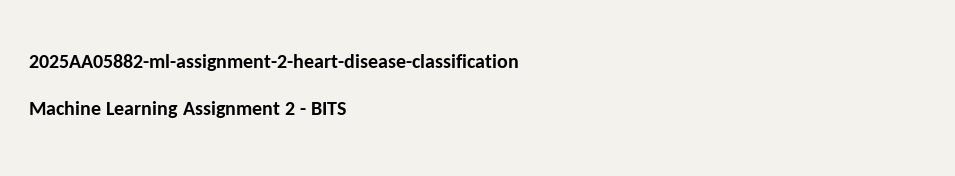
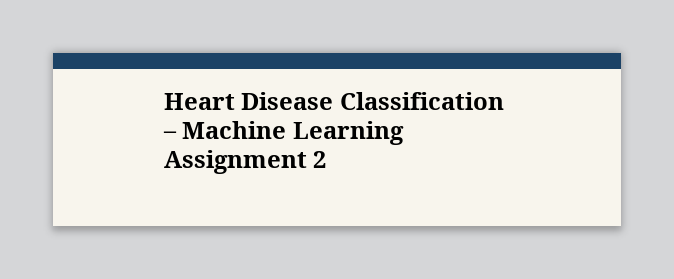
[29,54,519,71] 2025AA05882-ml-assignment-2-heart-disease-classification // -> [164,92,504,110] [163,131,177,139] Heart Disease Classification –
[300,102,347,115] - BITS -> (327, 159) none

